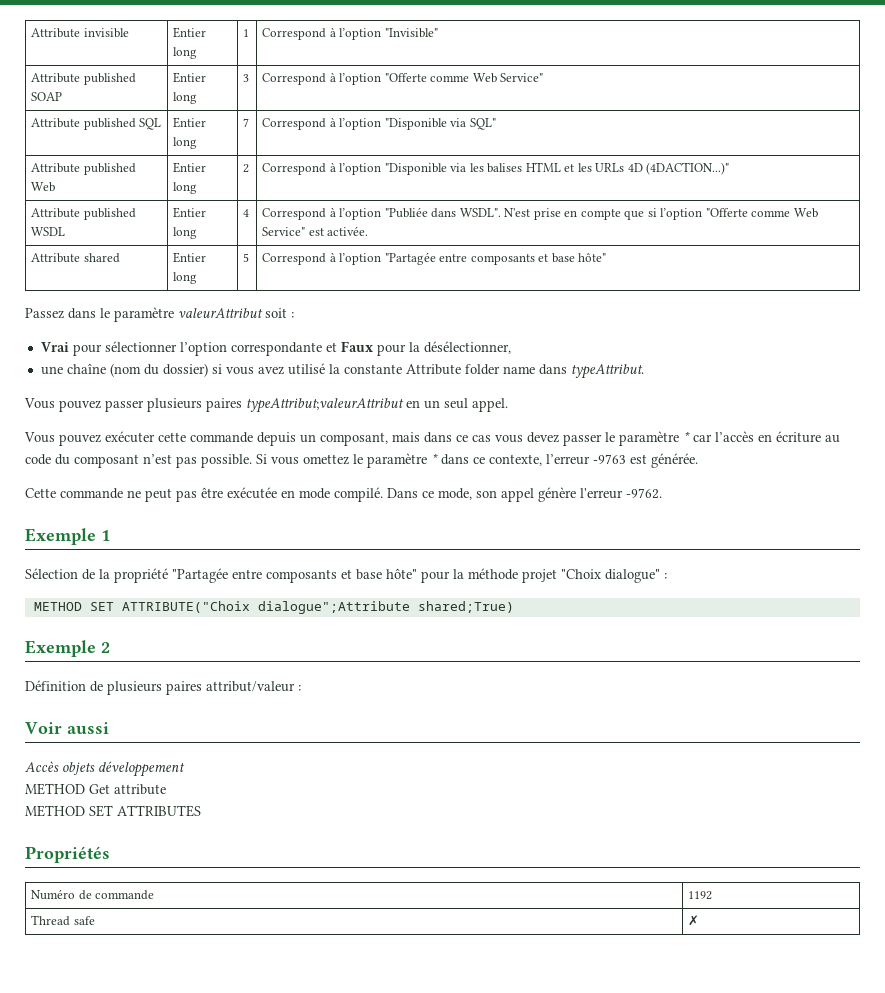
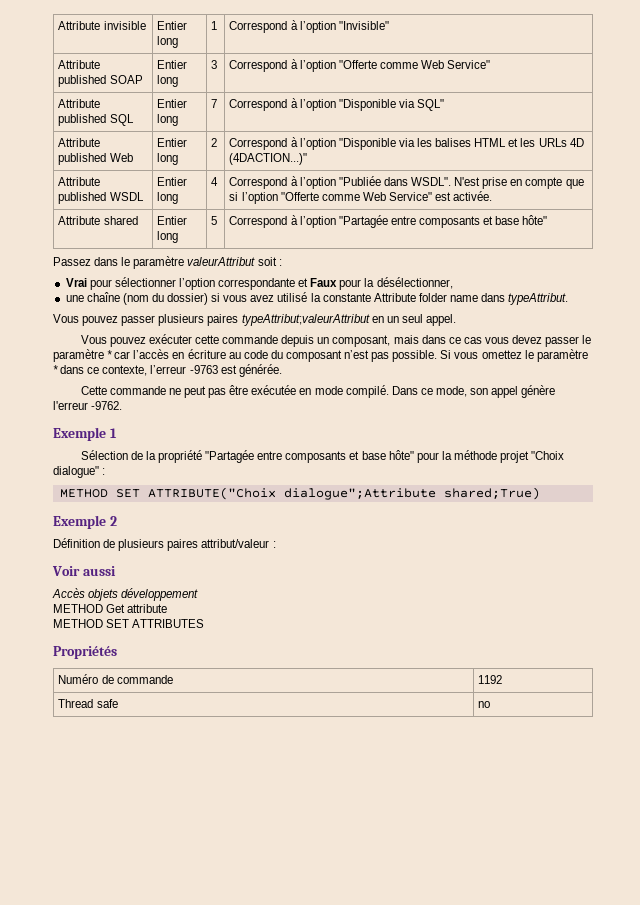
[688,915,700,926] ✗ -> [478,701,491,708] no

